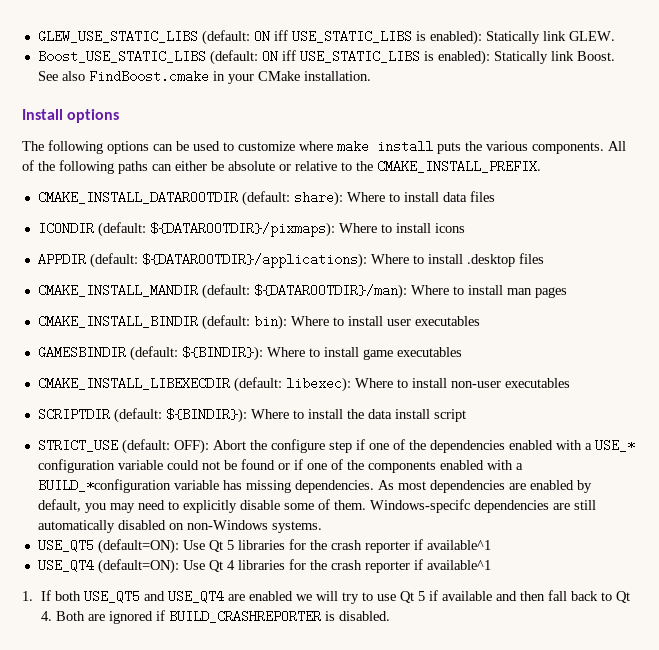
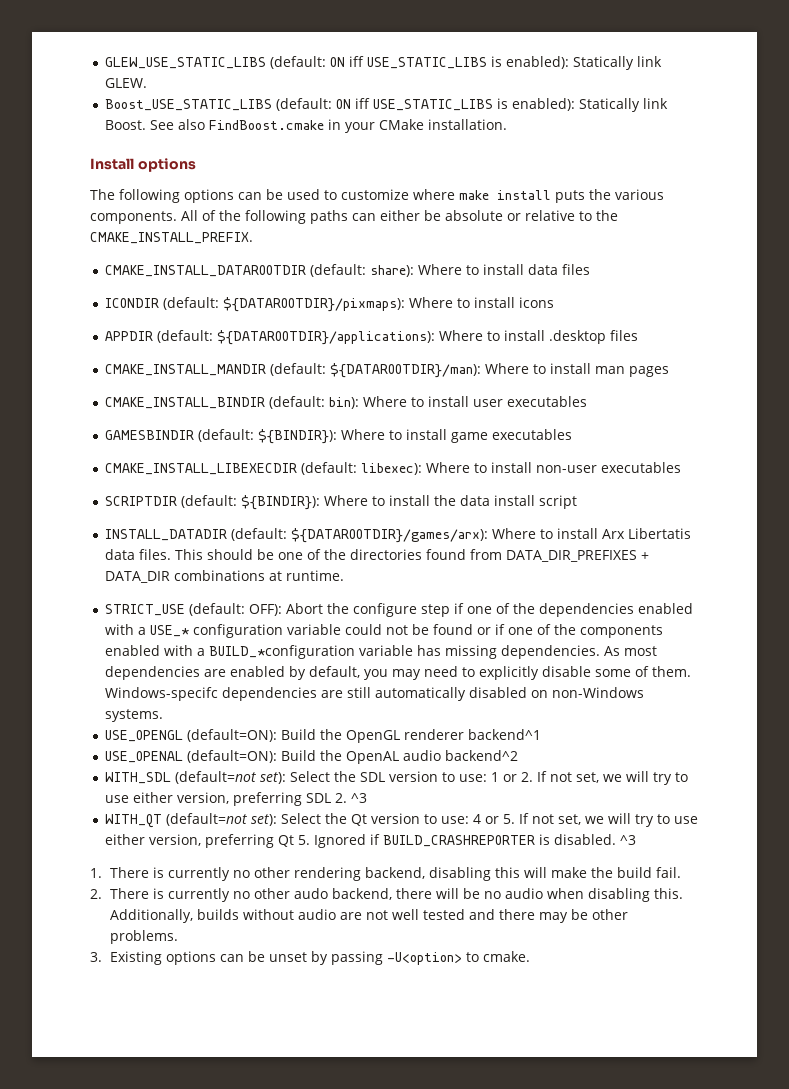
(466, 415) none -> [104,528,691,543] [104,549,649,562] [104,570,344,583] // INSTALL_DATADIR (default: ${DATAROOTDIR}/games/arx): Where to install Arx Libertatis data files. This should be one of the directories found from DATA_DIR_PREFIXES + DATA_DIR combinations at runtime.
[37,539,491,554] [37,559,491,574] [22,590,630,604] [40,610,390,624] USE_QT5 (default=ON): Use Qt 5 libraries for the crash reporter if available^1 // USE_QT4 (default=ON): Use Qt 4 libraries for the crash reporter if available^1 // 1. If both USE_QT5 and USE_QT4 are enabled we will try to use Qt 5 if available and then fall back to Qt 4. Both are ignored if BUILD_CRASHREPORTER is disabled. -> [104,729,541,743] [104,750,518,764] [104,771,688,785] [104,792,367,806] [104,813,698,828] [104,834,636,848] [90,867,681,881] [90,888,683,902] [109,909,628,923] [109,930,178,944] [90,951,530,965] USE_OPENGL (default=ON): Build the OpenGL renderer backend^1 // USE_OPENAL (default=ON): Build the OpenAL audio backend^2 // WITH_SDL (default=not set): Select the SDL version to use: 1 or 2. If not set, we will try to use either version, preferring SDL 2. ^3 // WITH_QT (default=not set): Select the Qt version to use: 4 or 5. If not set, we will try to use either version, preferring Qt 5. Ignored if BUILD_CRASHREPORTER is disabled. ^3 // 1. There is currently no other rendering backend, disabling this will make the build fail. // 2. There is currently no other audo backend, there will be no audio when disabling this. Additionally, builds without audio are not well tested and there may be other problems. // 3. Existing options can be unset by passing -U<option> to cmake.

